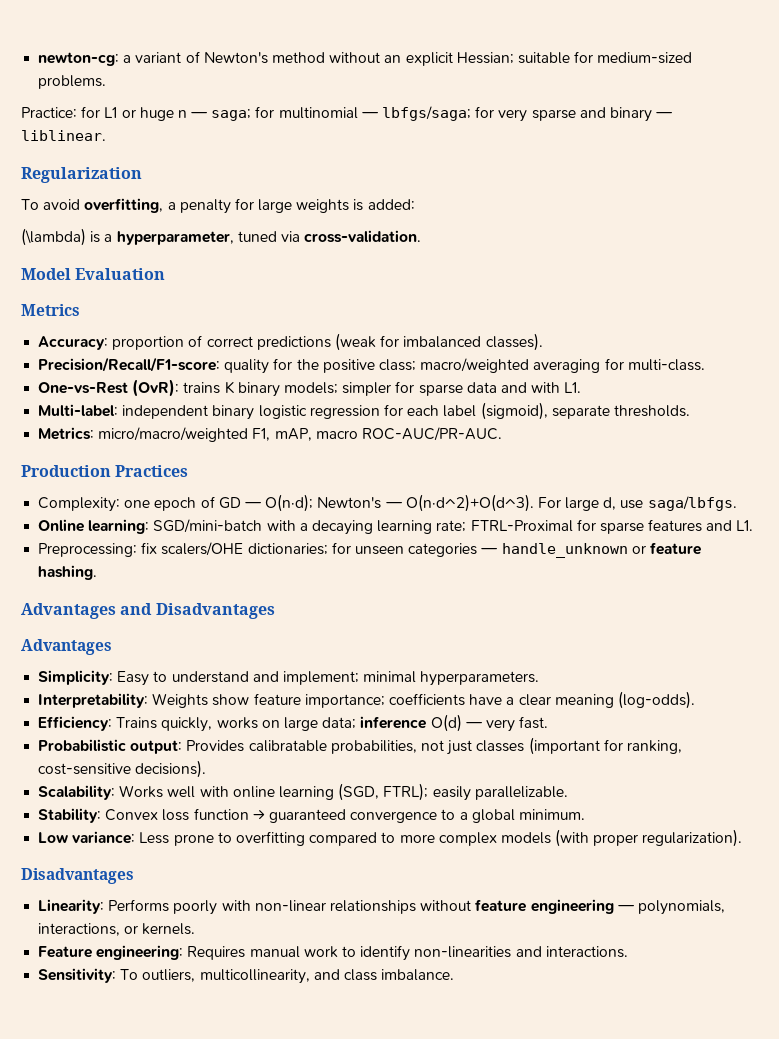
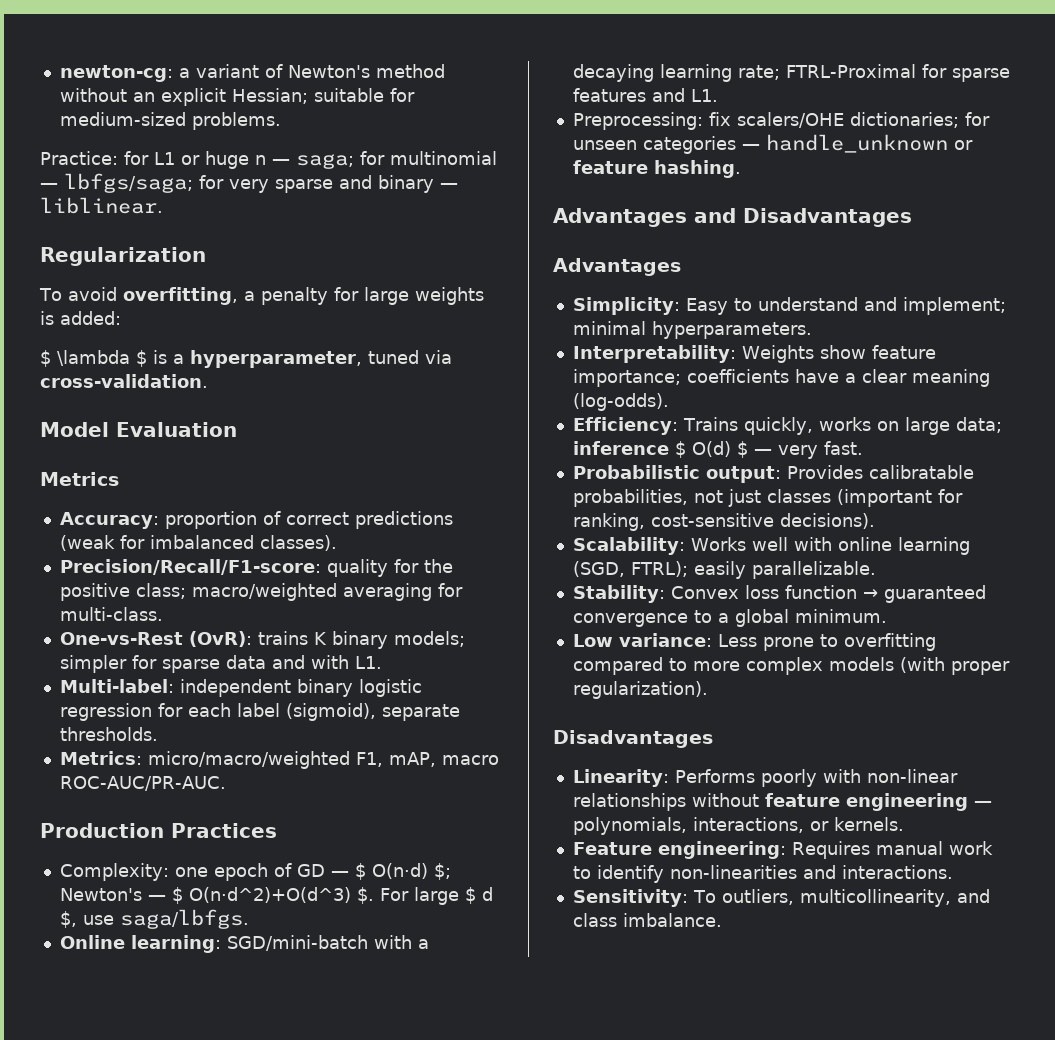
[21,228,86,246] (\lambda) -> [40,350,147,367] $ \lambda $
[265,494,617,512] O(n·d); Newton's — O(n·d^2)+O(d^3). For large d, -> [354,863,451,880] [59,887,493,905] [59,911,77,928] $ O(n·d) $; Newton's — $ O(n·d^2)+O(d^3) $. For large $ d $,
[430,714,462,732] O(d) -> [674,441,748,458] $ O(d) $

